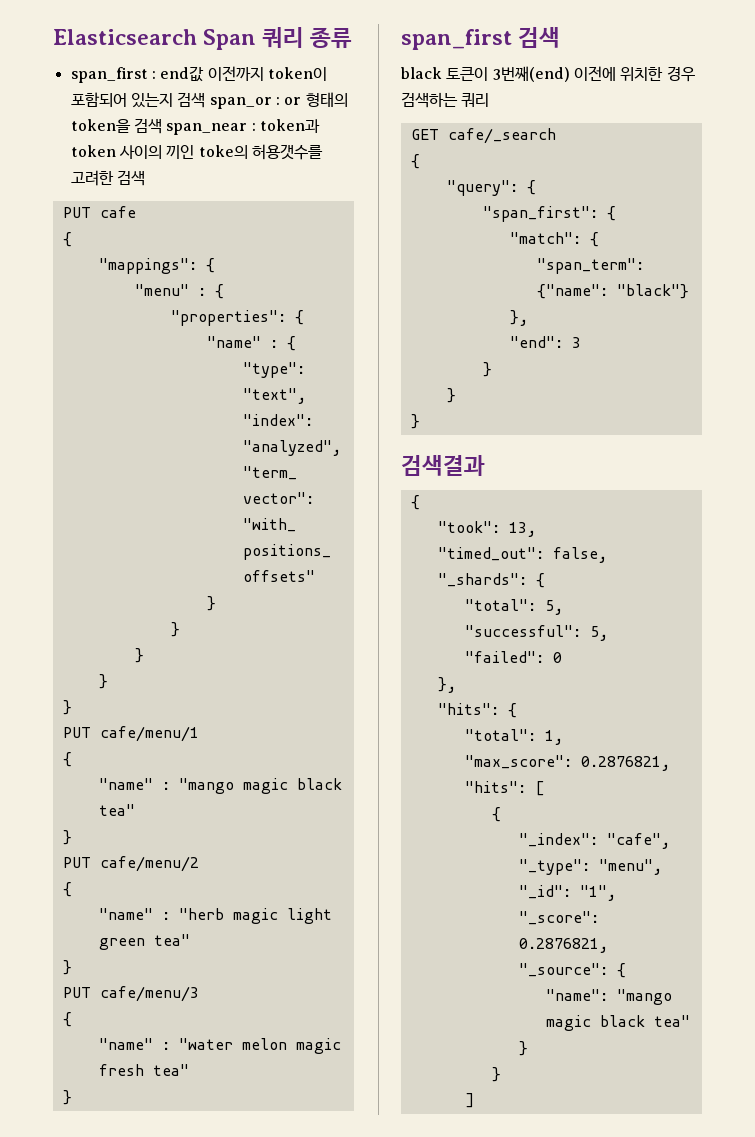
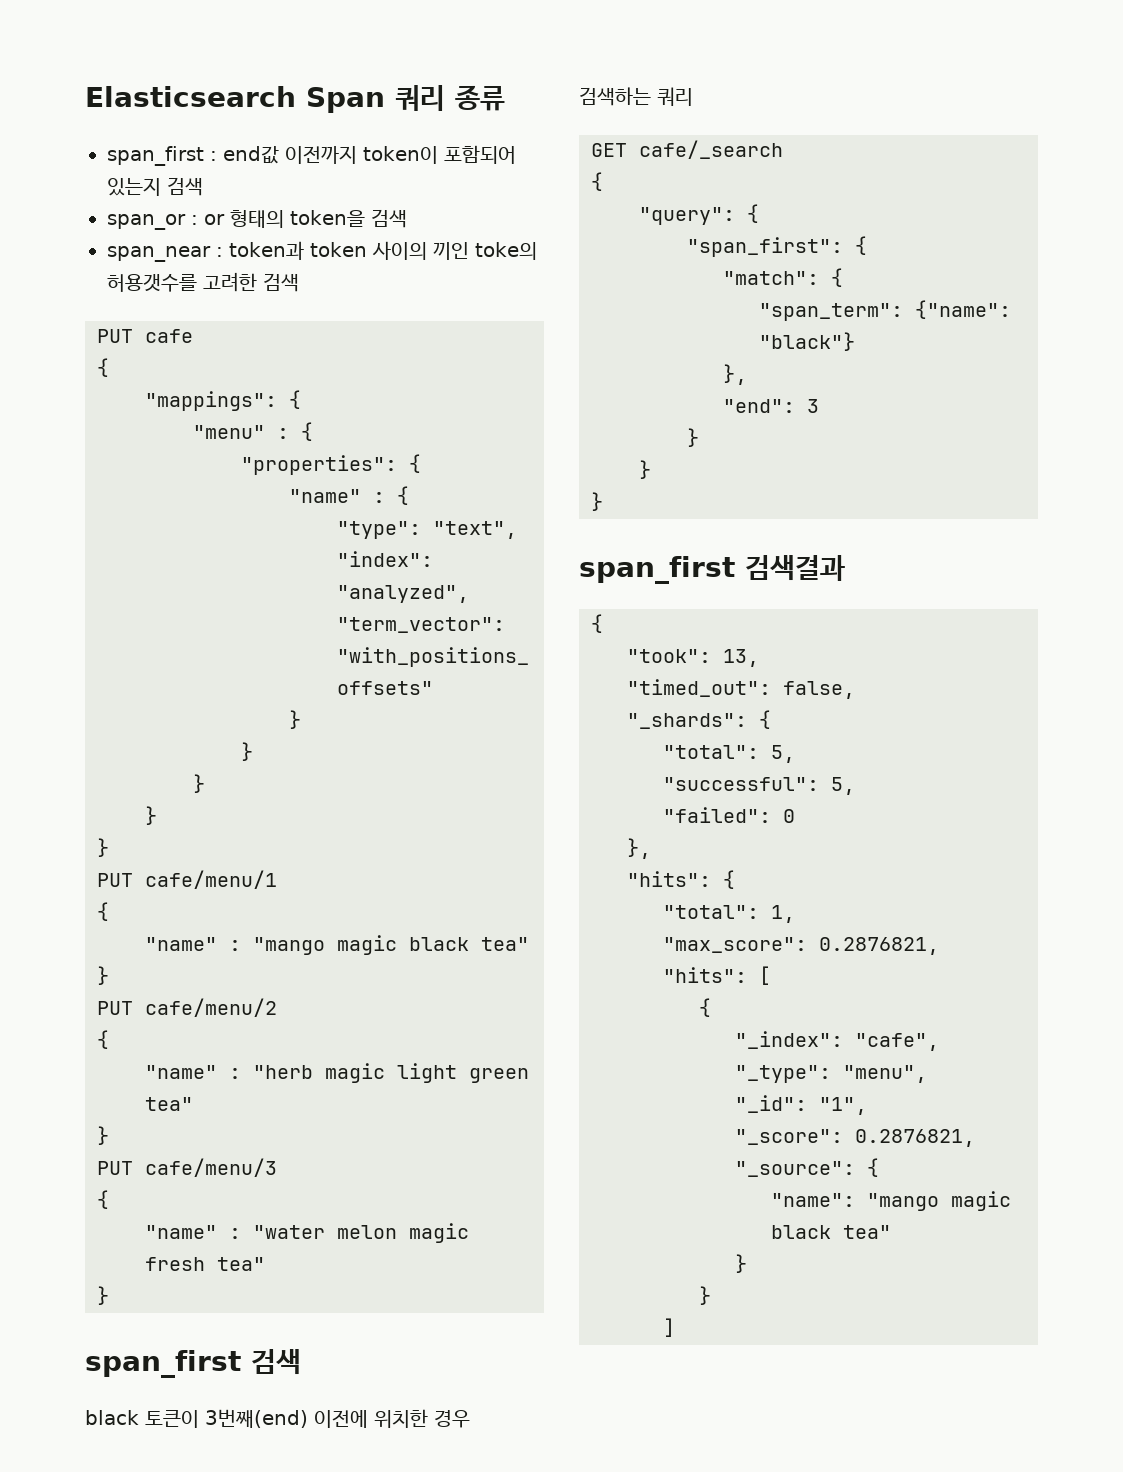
(206, 100) none -> (203, 186) //
(162, 126) none -> (407, 218) //
(420, 421) none -> [579,556,735,584] span_first

